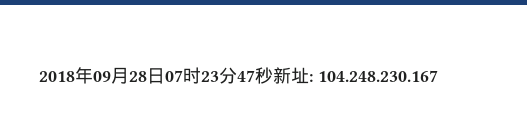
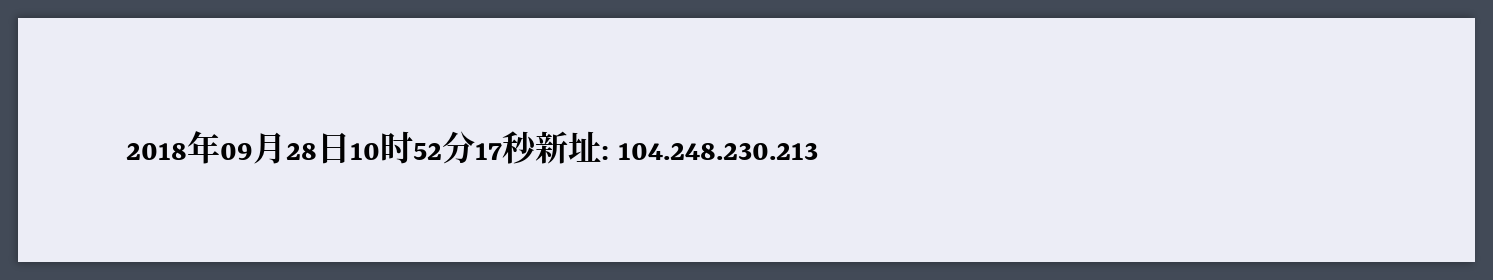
[165,67,255,84] 07时23分47 -> [350,131,502,164] 10时52分17
[317,70,438,82] 104.248.230.167 -> [617,143,818,160] 104.248.230.213

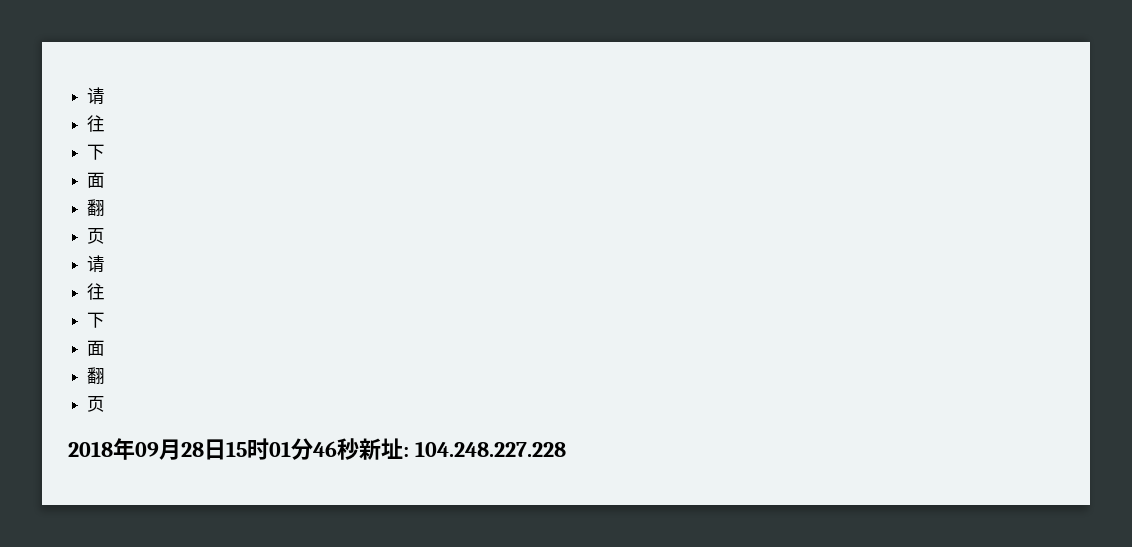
(126, 151) none -> [87,87,106,105] [87,115,106,132] [87,144,106,160] [87,172,106,188] [87,199,106,216] [87,228,106,244] [87,255,106,273] [87,283,106,300] [87,312,106,328] [87,340,106,356] [87,367,106,384] [87,396,106,412] 请 // 往 // 下 // 面 // 翻 // 页 // 请 // 往 // 下 // 面 // 翻 // 页 //
[350,131,502,164] 10时52分17 -> [226,438,337,460] 15时01分46
[617,143,818,160] 104.248.230.213 -> [414,441,566,457] 104.248.227.228

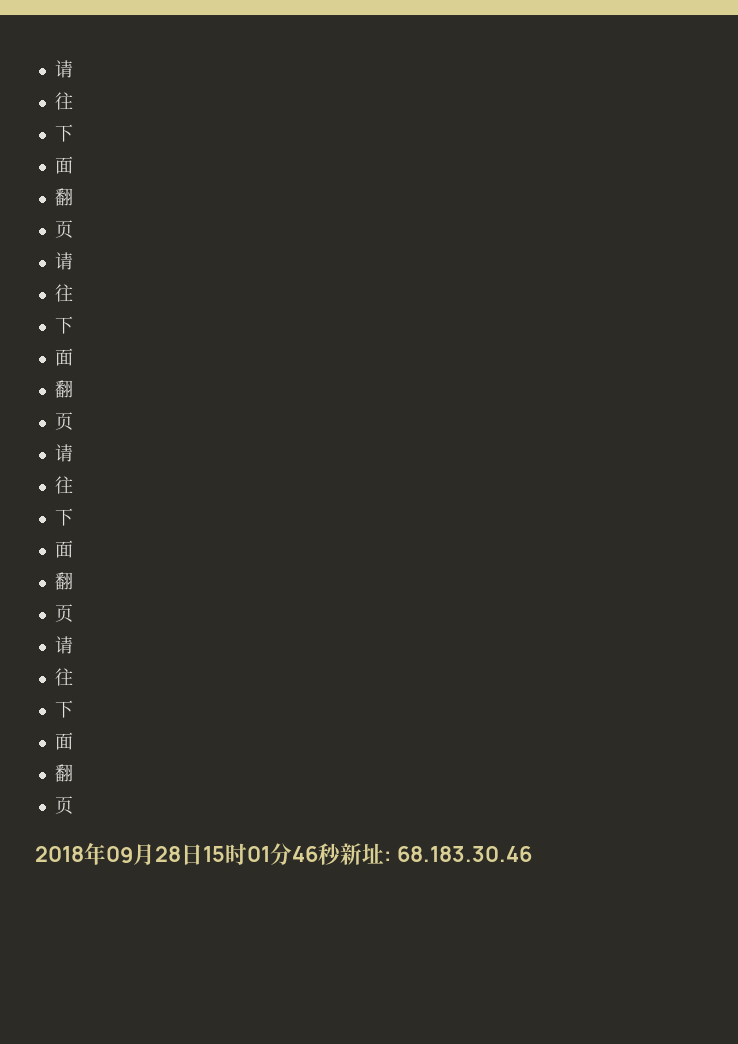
[87,87,106,105] [87,115,106,132] [87,144,106,160] [87,172,106,188] [87,199,106,216] [87,228,106,244] [87,255,106,273] [87,283,106,300] [87,312,106,328] [87,340,106,356] [87,367,106,384] [87,396,106,412] 请 // 往 // 下 // 面 // 翻 // 页 // 请 // 往 // 下 // 面 // 翻 // 页 -> [54,60,73,78] [54,92,73,110] [54,124,73,142] [54,156,73,174] [54,188,73,206] [54,220,73,239] [54,252,73,270] [54,284,73,302] [54,316,73,334] [54,348,73,366] [54,380,73,398] [54,412,73,431] [54,444,73,462] [54,476,73,494] [54,508,73,526] [54,540,73,558] [54,572,73,590] [54,604,73,623] [54,636,73,654] [54,668,73,686] [54,700,73,718] [54,732,73,750] [54,764,73,782] [54,796,73,815] 请 // 往 // 下 // 面 // 翻 // 页 // 请 // 往 // 下 // 面 // 翻 // 页 // 请 // 往 // 下 // 面 // 翻 // 页 // 请 // 往 // 下 // 面 // 翻 // 页
[414,441,566,457] 104.248.227.228 -> [396,846,532,862] 68.183.30.46

